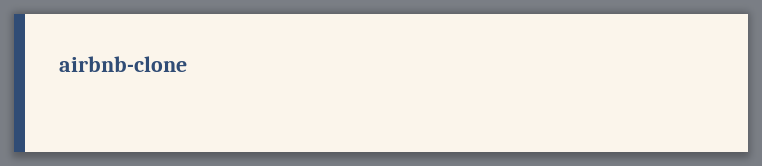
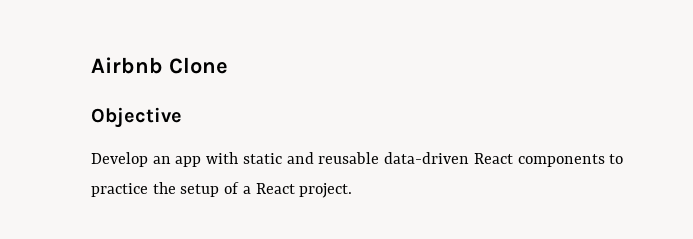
[59,56,187,72] airbnb-clone -> [91,57,228,74] [91,107,182,128] [91,152,624,167] [91,182,353,198] Airbnb Clone // Objective // Develop an app with static and reusable data-driven React components to practice the setup of a React project.

